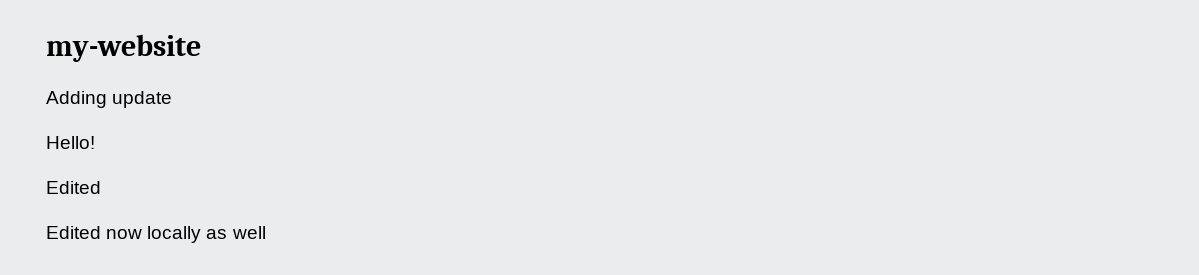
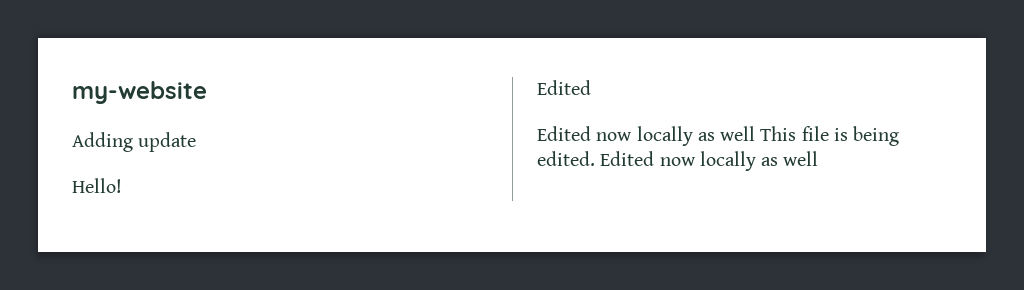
(266, 232) none -> [760,126,900,146] [537,151,819,171] This file is being edited. Edited now locally as well

